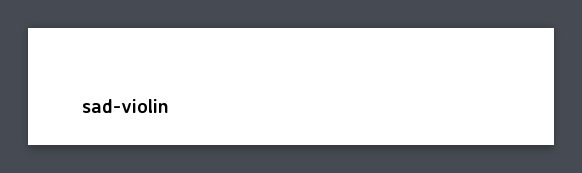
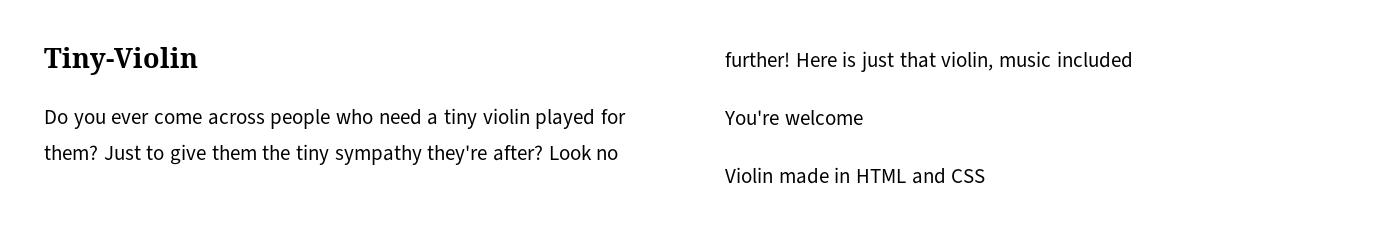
[82,99,169,113] sad-violin -> [44,47,198,75] [44,108,627,129] [44,144,619,165] [725,51,1133,72] [724,110,863,125] [725,167,986,184] Tiny-Violin // Do you ever come across people who need a tiny violin played for them? Just to give them the tiny sympathy they're after? Look no further! Here is just that violin, music included // You're welcome // Violin made in HTML and CSS

